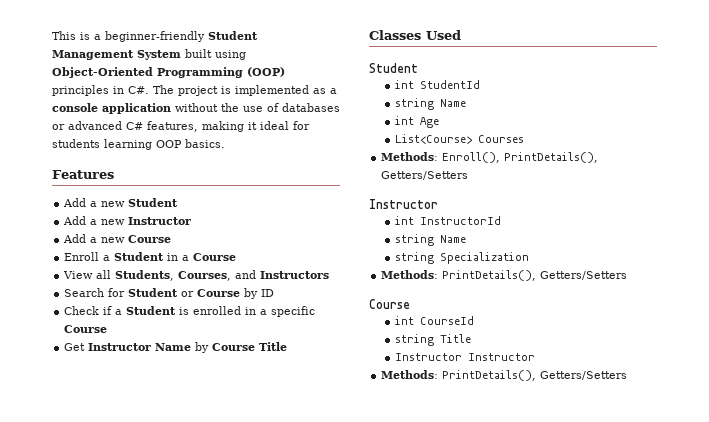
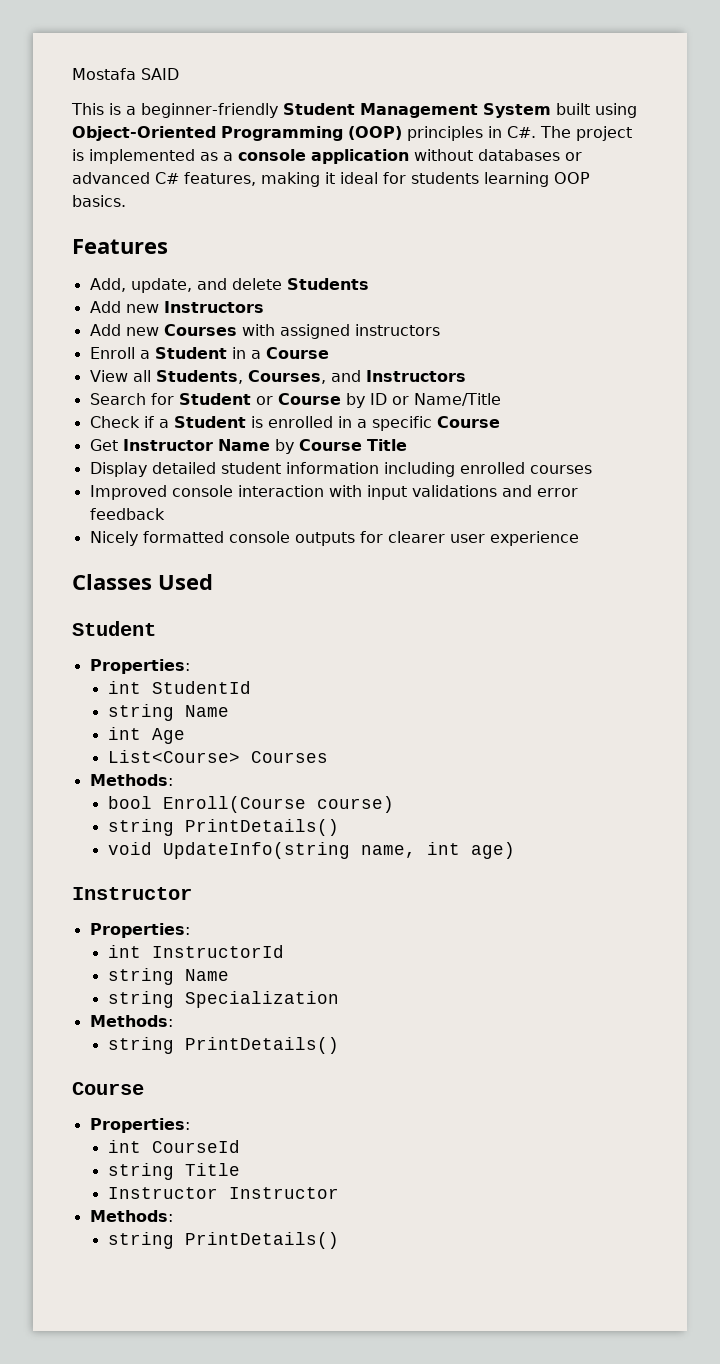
(52, 35) none -> [72,68,179,80] Mostafa SAID //
[221,103,279,112] the use of -> (473, 155) none
[63,198,179,207] [63,216,192,225] [63,234,172,243] Add a new Student // Add a new Instructor // Add a new Course -> [89,278,369,293] [89,301,264,313] [89,324,440,339] Add, update, and delete Students // Add new Instructors // Add new Courses with assigned instructors
(275, 293) none -> [391,393,501,406] or Name/Title
(288, 346) none -> [89,462,592,477] [89,485,578,500] [89,508,165,520] [89,531,579,546] // Display detailed student information including enrolled courses // Improved console interaction with input validations and error feedback // Nicely formatted console outputs for clearer user experience
(418, 68) none -> [89,659,190,674] // Properties:
[442,152,599,163] [381,171,469,180] [369,199,438,209] Enroll(), PrintDetails(), Getters/Setters // Instructor -> [107,796,394,813] [107,819,339,836] [107,842,515,859] [72,887,192,900] [89,923,190,938] // bool Enroll(Course course) // string PrintDetails() // void UpdateInfo(string name, int age) // Instructor // Properties:
[442,270,628,281] [369,299,410,309] PrintDetails(), Getters/Setters // Course -> [107,1037,339,1054] [72,1082,144,1095] [89,1118,190,1133] // string PrintDetails() // Course // Properties:
[442,370,628,381] PrintDetails(), Getters/Setters -> [107,1232,339,1249] // string PrintDetails()

